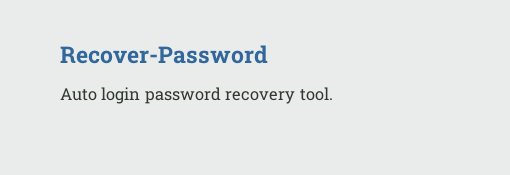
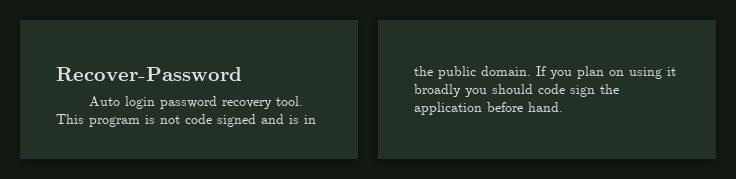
(333, 94) none -> [56,114,316,127] [414,66,676,79] [414,84,619,97] [414,102,563,115] This program is not code signed and is in the public domain. If you plan on using it broadly you should code sign the application before hand.

